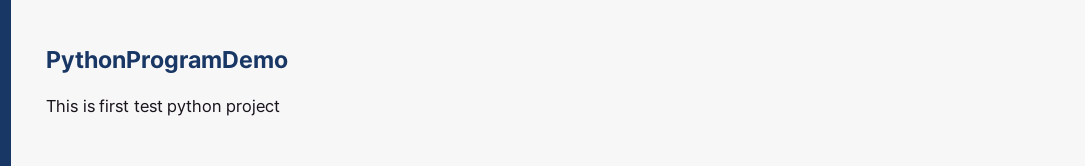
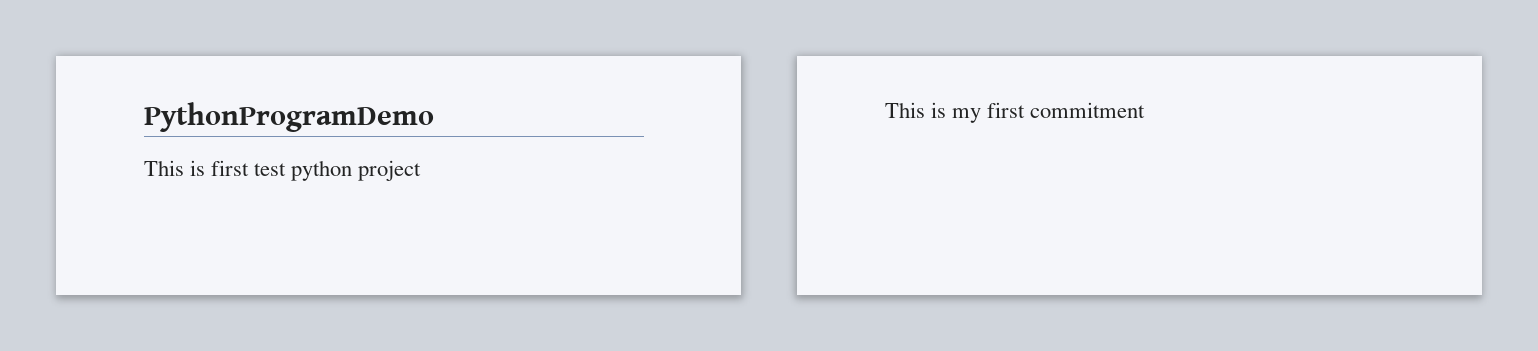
(280, 107) none -> [885,102,1146,123] // This is my first commitment

